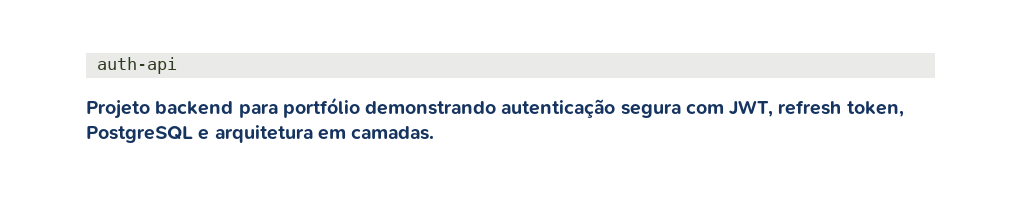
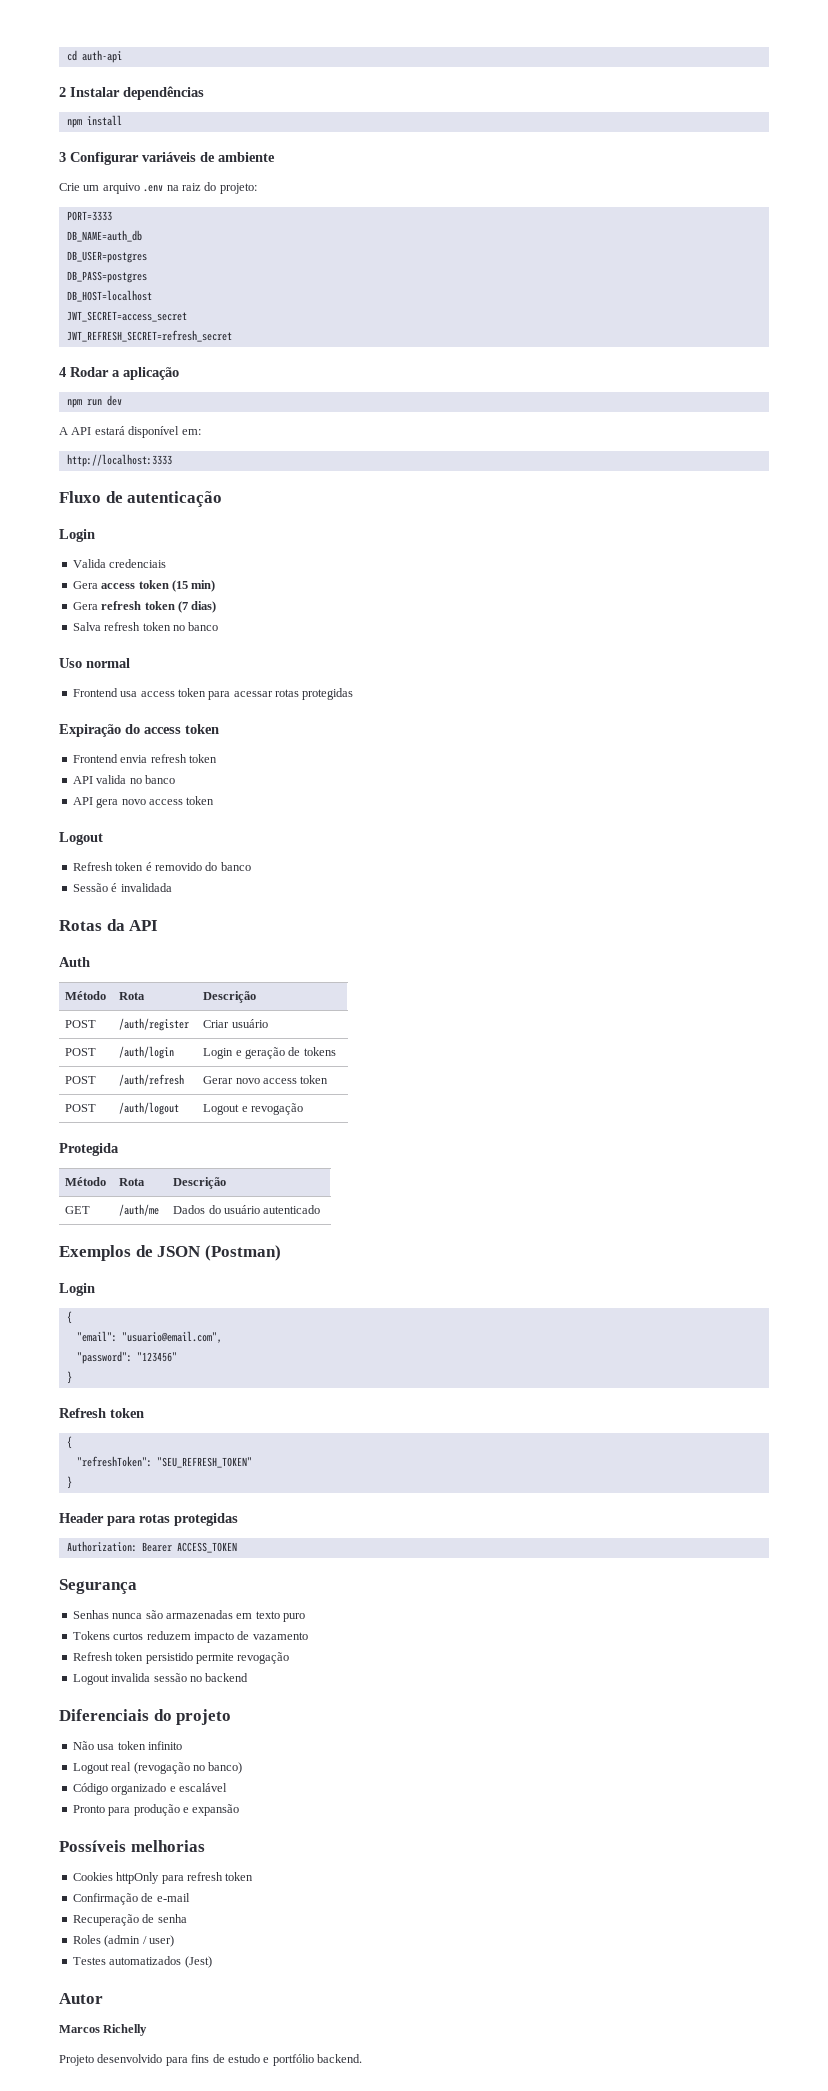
(96, 65) none -> [66,50,77,61] cd
[86,97,904,119] [86,125,435,143] Projeto backend para portfólio demonstrando autenticação segura com JWT, refresh token, PostgreSQL e arquitetura em camadas. -> [59,86,204,100] [66,115,122,128] [59,152,275,165] [59,182,257,194] [66,211,112,221] [66,230,142,242] [66,251,147,263] [66,271,147,283] [66,290,152,302] [66,311,187,322] [66,330,232,342] [59,367,179,380] [66,395,122,408] [59,426,201,438] [66,454,172,467] [59,491,223,507] [59,529,95,542] [72,559,167,568] [72,580,216,592] [72,601,217,613] [72,622,219,631] [59,658,130,668] [72,688,354,700] [59,724,219,737] [72,754,217,763] [72,775,175,784] [72,796,215,808] [59,832,103,845] [72,862,251,871] [72,883,172,892] [59,919,159,931] [59,957,90,967] [65,991,107,1000] [119,992,146,1000] [203,991,257,1003] [65,1020,97,1028] [119,1018,190,1031] [203,1019,268,1028] [65,1048,97,1056] [119,1046,175,1059] [203,1047,336,1059] [65,1076,97,1084] [119,1074,185,1086] [203,1075,329,1084] [65,1104,97,1112] [119,1102,180,1115] [203,1103,304,1115] [59,1143,119,1156] [65,1177,107,1186] [119,1178,146,1186] [173,1177,227,1189] [65,1206,91,1214] [119,1204,160,1216] [173,1205,321,1214] [59,1245,281,1261] [59,1283,95,1296] [66,1311,72,1324] [76,1331,222,1343] [76,1351,177,1364] [66,1371,72,1384] [59,1408,144,1418] [66,1436,72,1449] [76,1456,252,1468] [66,1476,72,1489] [59,1513,238,1526] [66,1541,237,1553] [59,1579,137,1594] [72,1610,305,1622] [72,1631,308,1643] [72,1652,290,1664] [72,1673,249,1685] [59,1709,232,1725] [72,1741,182,1750] [72,1762,243,1774] [72,1783,227,1795] [72,1804,240,1816] [59,1840,205,1852] [72,1872,254,1884] [72,1893,190,1905] [72,1914,187,1926] [72,1935,174,1947] [72,1956,212,1968] [59,1993,103,2004] [59,2024,148,2036] [59,2054,362,2066] 2 Instalar dependências // npm install // 3 Configurar variáveis de ambiente // Crie um arquivo .env na raiz do projeto: // PORT=3333 // DB_NAME=auth_db // DB_USER=postgres // DB_PASS=postgres // DB_HOST=localhost // JWT_SECRET=access_secret // JWT_REFRESH_SECRET=refresh_secret // 4 Rodar a aplicação // npm run dev // A API estará disponível em: // http://localhost:3333 // Fluxo de autenticação // Login // Valida credenciais // Gera access token (15 min) // Gera refresh token (7 dias) // Salva refresh token no banco // Uso normal // Frontend usa access token para acessar rotas protegidas // Expiração do access token // Frontend envia refresh token // API valida no banco // API gera novo access token // Logout // Refresh token é removido do banco // Sessão é invalidada // Rotas da API // Auth // Método | Rota | Descrição // POST | /auth/register | Criar usuário // POST | /auth/login | Login e geração de tokens // POST | /auth/refresh | Gerar novo access token // POST | /auth/logout | Logout e revogação // Protegida // Método | Rota | Descrição // GET | /auth/me | Dados do usuário autenticado // Exemplos de JSON (Postman) // Login // { // "email": "usuario@email.com", // "password": "123456" // } // Refresh token // { // "refreshToken": "SEU_REFRESH_TOKEN" // } // Header para rotas protegidas // Authorization: Bearer ACCESS_TOKEN // Segurança // Senhas nunca são armazenadas em texto puro // Tokens curtos reduzem impacto de vazamento // Refresh token persistido permite revogação // Logout invalida sessão no backend // Diferenciais do projeto // Não usa token infinito // Logout real (revogação no banco) // Código organizado e escalável // Pronto para produção e expansão // Possíveis melhorias // Cookies httpOnly para refresh token // Confirmação de e-mail // Recuperação de senha // Roles (admin / user) // Testes automatizados (Jest) // Autor // Marcos Richelly // Projeto desenvolvido para fins de estudo e portfólio backend.

